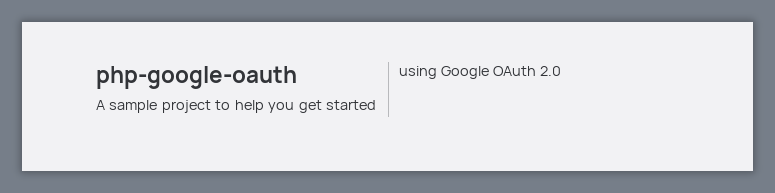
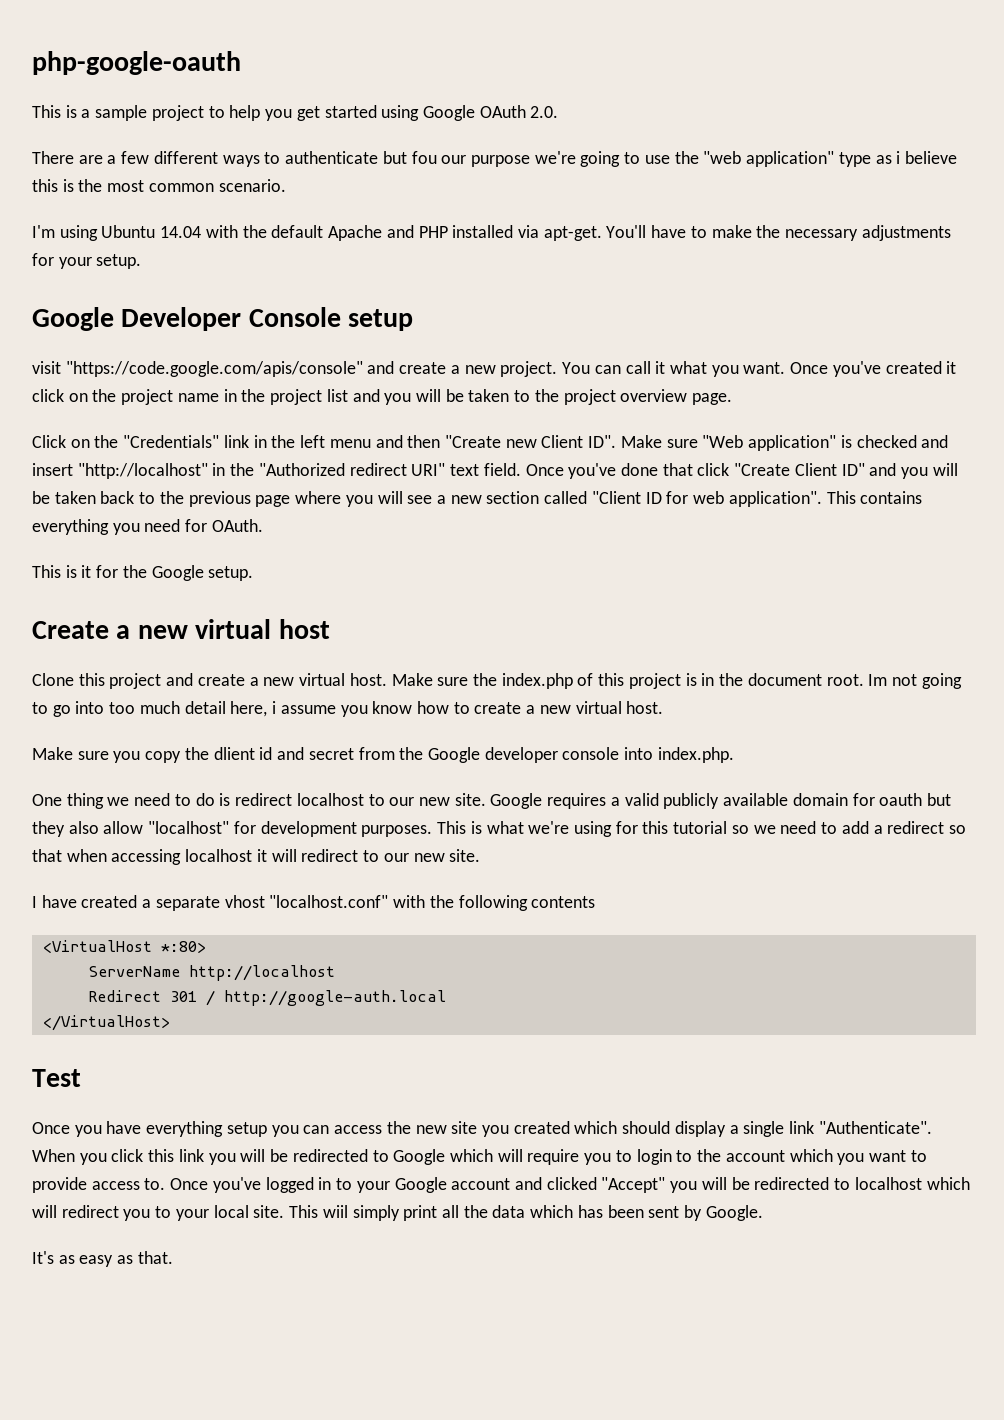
[96,100,105,110] A -> [32,105,91,118] This is a
[539,66,561,76] 2.0 -> [530,106,559,118] [32,151,957,167] [32,179,286,192] [32,225,951,241] [32,253,142,269] [32,307,414,331] [32,361,957,377] [32,389,733,405] [32,435,949,451] [32,463,958,479] [32,491,923,507] [32,519,263,535] [32,565,254,581] [32,619,330,639] [32,673,962,689] [32,701,664,717] [32,747,734,763] [32,793,951,809] [32,821,966,837] [32,849,481,865] [32,895,596,911] [42,940,206,953] [87,965,335,981] [87,990,446,1006] [42,1015,170,1031] [32,1069,81,1087] [32,1121,932,1137] [32,1149,927,1165] [32,1177,970,1193] [32,1205,763,1221] [32,1251,173,1267] 2.0. // There are a few different ways to authenticate but fou our purpose we're going to use the "web application" type as i believe this is the most common scenario. // I'm using Ubuntu 14.04 with the default Apache and PHP installed via apt-get. You'll have to make the necessary adjustments for your setup. // Google Developer Console setup // visit "https://code.google.com/apis/console" and create a new project. You can call it what you want. Once you've created it click on the project name in the project list and you will be taken to the project overview page. // Click on the "Credentials" link in the left menu and then "Create new Client ID". Make sure "Web application" is checked and insert "http://localhost" in the "Authorized redirect URI" text field. Once you've done that click "Create Client ID" and you will be taken back to the previous page where you will see a new section called "Client ID for web application". This contains everything you need for OAuth. // This is it for the Google setup. // Create a new virtual host // Clone this project and create a new virtual host. Make sure the index.php of this project is in the document root. Im not going to go into too much detail here, i assume you know how to create a new virtual host. // Make sure you copy the dlient id and secret from the Google developer console into index.php. // One thing we need to do is redirect localhost to our new site. Google requires a valid publicly available domain for oauth but they also allow "localhost" for development purposes. This is what we're using for this tutorial so we need to add a redirect so that when accessing localhost it will redirect to our new site. // I have created a separate vhost "localhost.conf" with the following contents // <VirtualHost *:80> // ServerName http://localhost // Redirect 301 / http://google-auth.local // </VirtualHost> // Test // Once you have everything setup you can access the new site you created which should display a single link "Authenticate". When you click this link you will be redirected to Google which will require you to login to the account which you want to provide access to. Once you've logged in to your Google account and clicked "Accept" you will be redirected to localhost which will redirect you to your local site. This wiil simply print all the data which has been sent by Google. // It's as easy as that.

